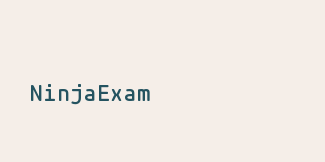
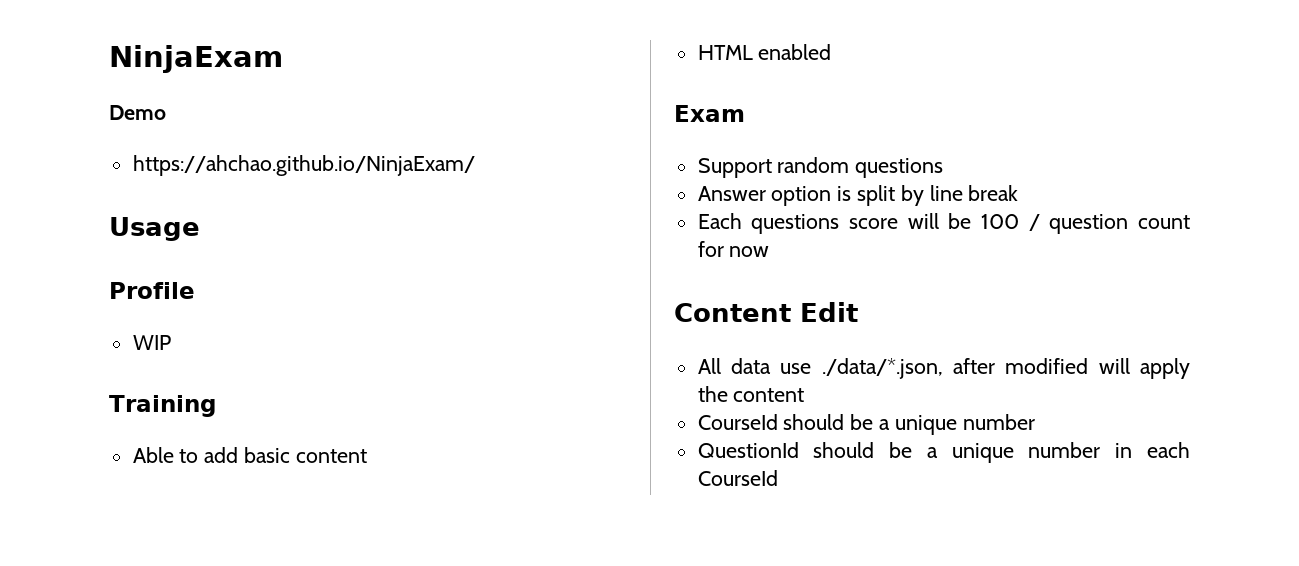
(151, 94) none -> [109,105,166,120] [132,155,475,176] [109,217,200,241] [109,282,195,299] [132,335,171,350] [109,395,216,417] [132,447,367,463] [697,44,832,60] [674,105,745,122] [697,157,944,178] [697,185,1019,206] [697,213,1190,234] [697,241,770,257] [674,302,858,322] [697,358,1190,379] [697,386,805,402] [697,414,1035,435] [697,442,1190,463] [697,470,778,486] // Demo // https://ahchao.github.io/NinjaExam/ // Usage // Profile // WIP // Training // Able to add basic content // HTML enabled // Exam // Support random questions // Answer option is split by line break // Each questions score will be 100 / question count for now // Content Edit // All data use ./data/*.json, after modified will apply the content // CourseId should be a unique number // QuestionId should be a unique number in each CourseId

